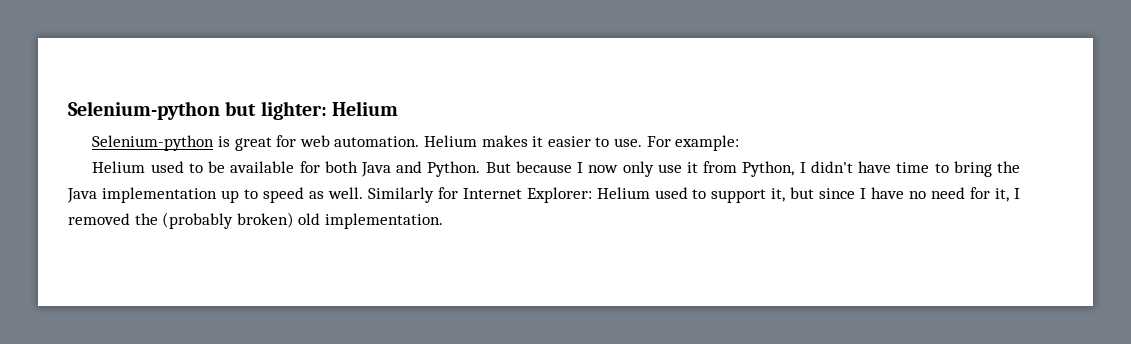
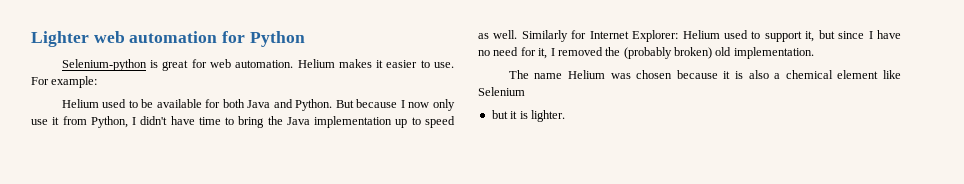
[68,101,398,120] Selenium-python but lighter: Helium -> [31,31,305,47] Lighter web automation for Python
(443, 221) none -> [508,70,902,79] [478,87,525,96] [491,110,565,122] // The name Helium was chosen because it is also a chemical element like Selenium // but it is lighter.

